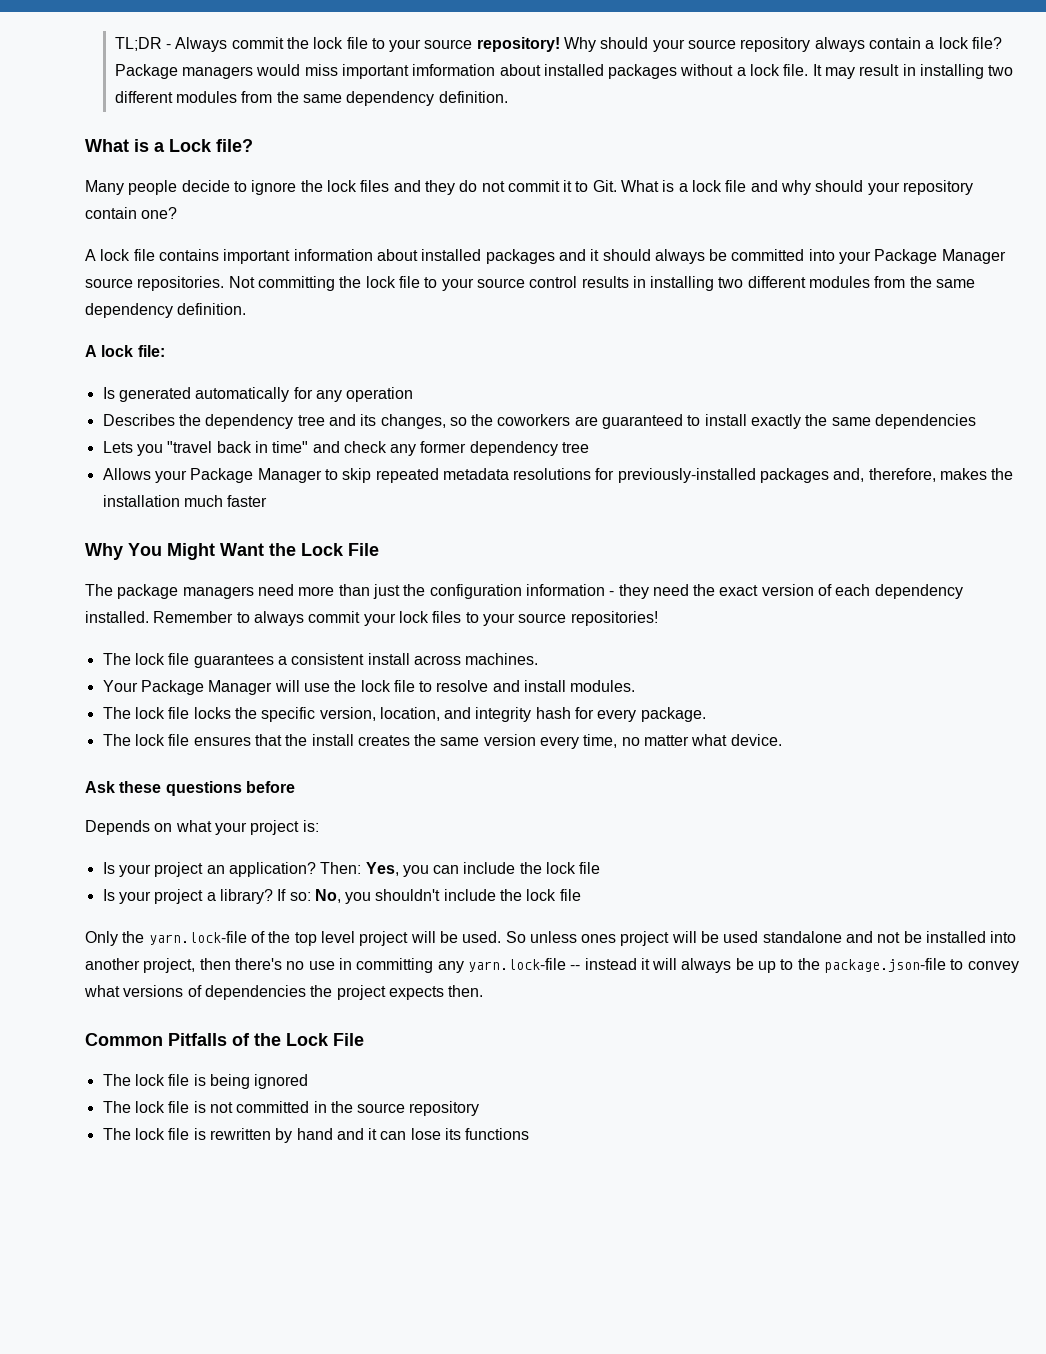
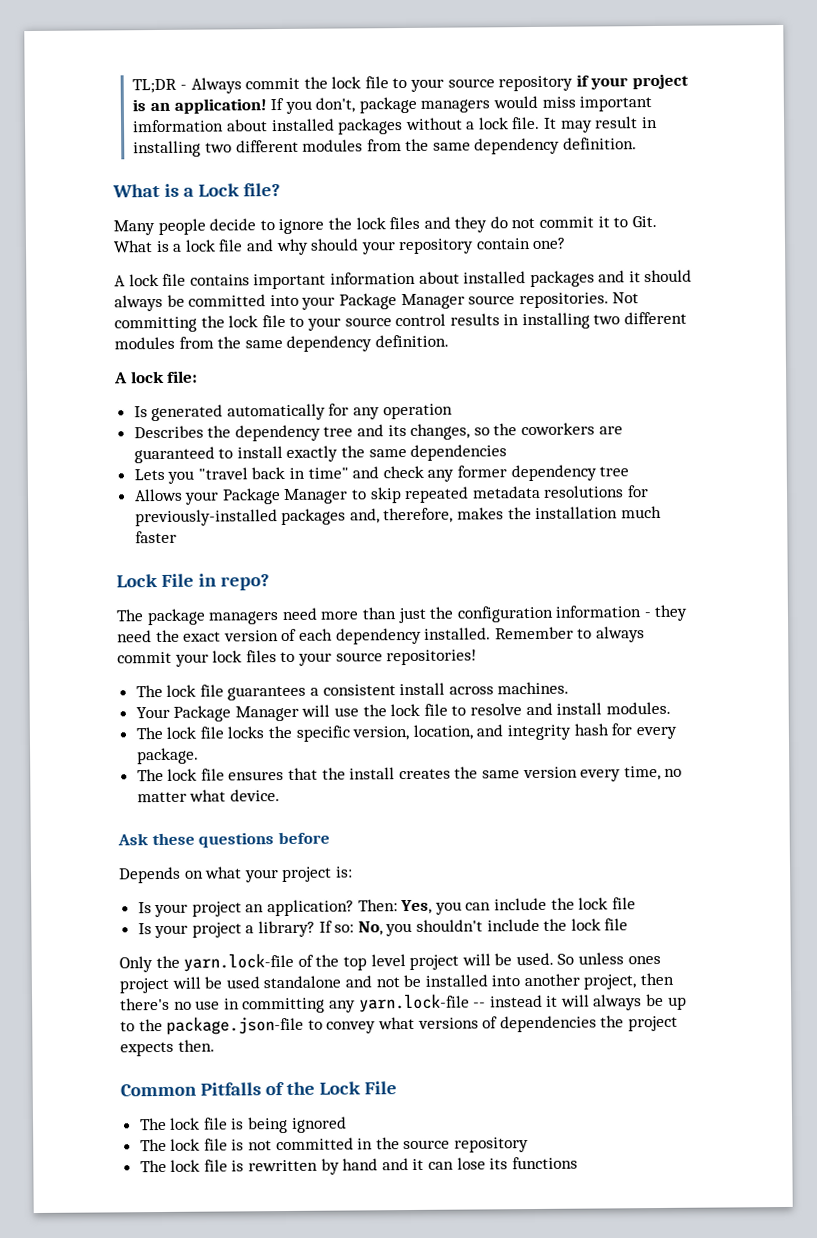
[476,37,1002,52] [114,64,178,79] repository! Why should your source repository always contain a lock file? Package -> [498,73,689,92] [132,96,417,114] repository if your project is an application! If you don't, package
[85,543,379,560] Why You Might Want the Lock File -> [116,573,270,591] Lock File in repo?

